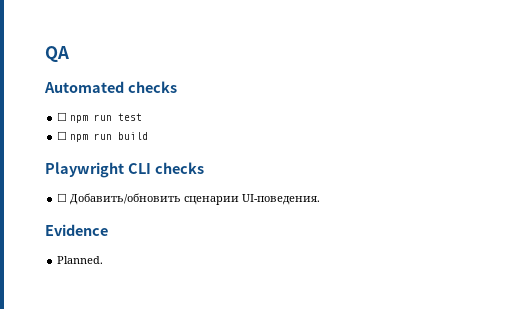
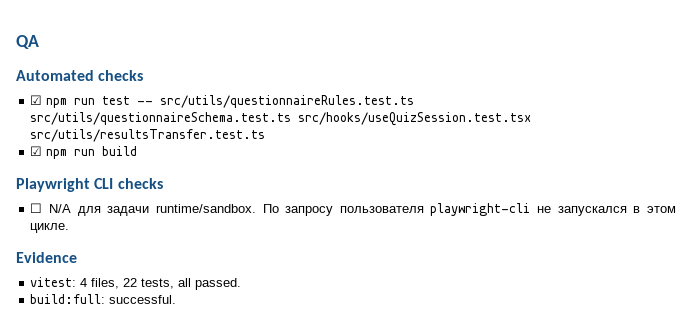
[57,112,68,121] ☐ -> [30,95,43,105] ☑
[57,131,68,140] // ☐ -> [137,95,415,108] [30,112,532,126] [30,129,266,142] [30,146,43,156] -- src/utils/questionnaireRules.test.ts src/utils/questionnaireSchema.test.ts src/hooks/useQuizSession.test.tsx src/utils/resultsTransfer.test.ts // ☑
[70,193,321,205] [45,224,108,236] [57,256,104,264] Добавить/обновить сценарии UI-поведения. // Evidence // Planned. -> [48,203,676,216] [30,223,70,233] [16,252,77,263] [30,277,242,290] [30,294,177,304] N/A для задачи runtime/sandbox. По запросу пользователя playwright-cli не запускался в этом цикле. // Evidence // vitest: 4 files, 22 tests, all passed. // build:full: successful.

